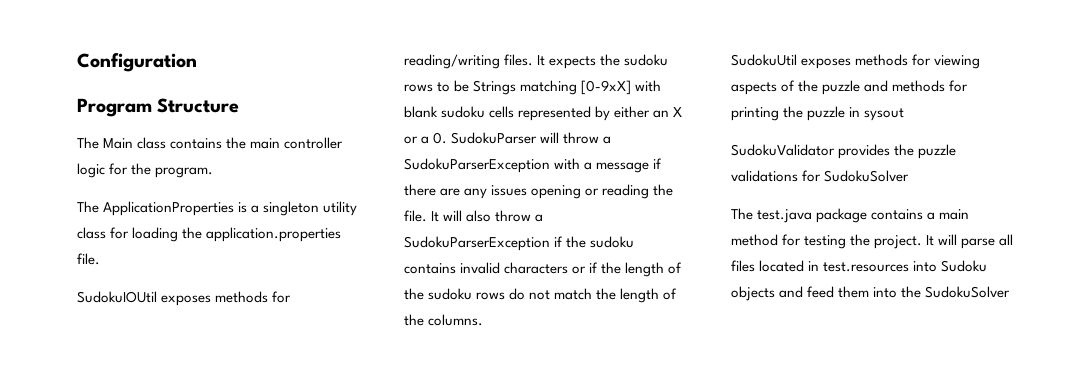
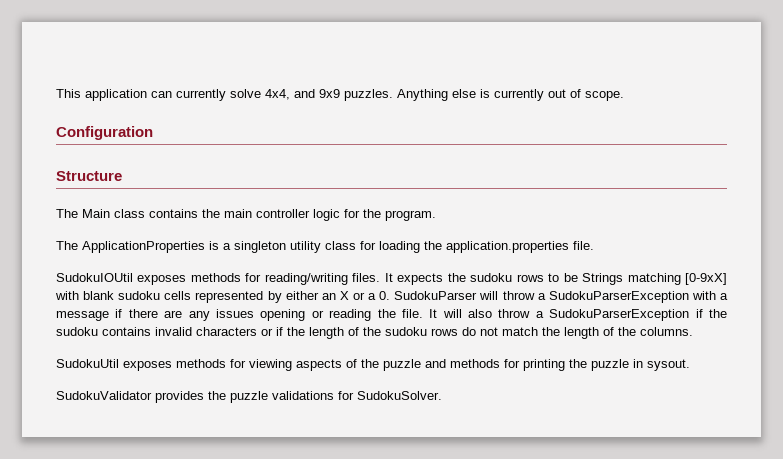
(77, 62) none -> [56,89,624,101] This application can currently solve 4x4, and 9x9 puzzles. Anything else is currently out of scope. //
[77,98,152,117] Program -> (153, 133) none
[864,108,905,121] sysout -> [647,359,690,371] sysout.
[824,170,910,182] [731,208,970,223] [731,234,1014,249] [731,260,988,272] [731,286,1011,301] SudokuSolver // The test.java package contains a main method for testing the project. It will parse all files located in test.resources into Sudoku objects and feed them into the SudokuSolver -> [357,391,442,400] SudokuSolver.

